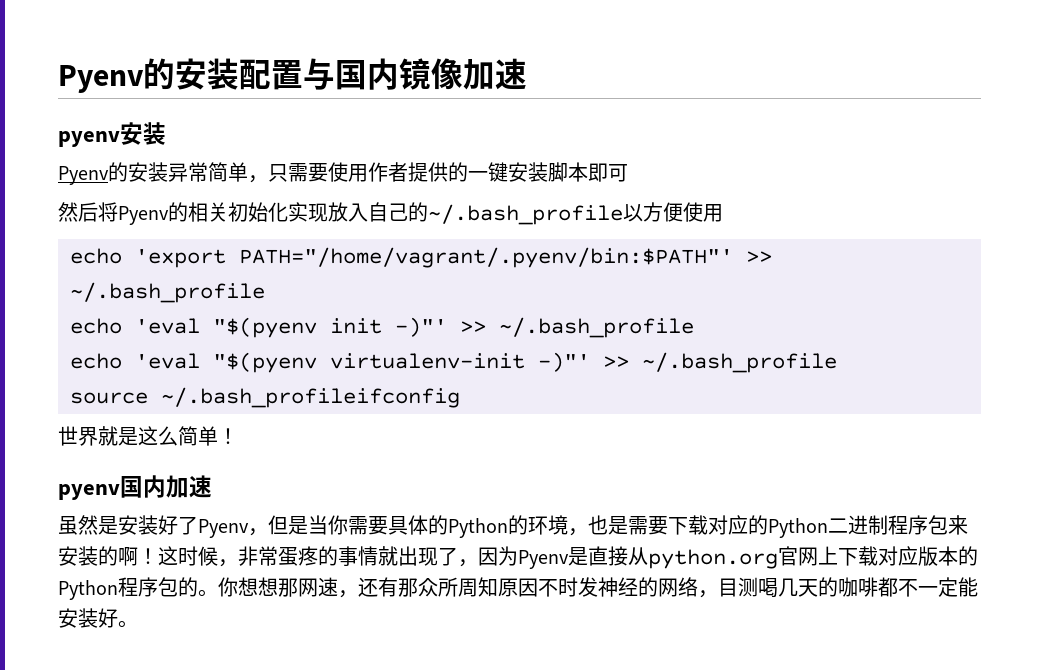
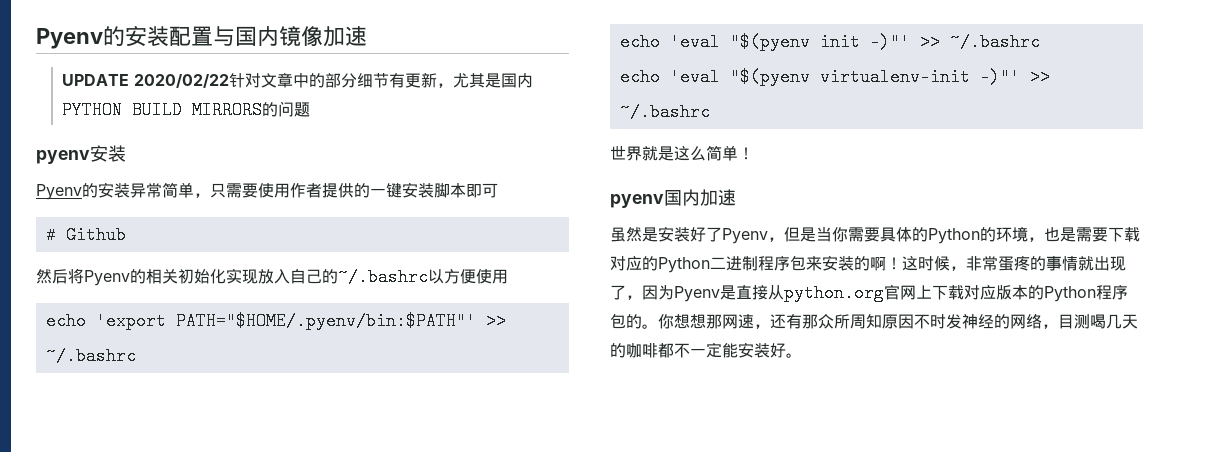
(527, 74) none -> [62,72,534,88] [62,101,311,119] // UPDATE 2020/02/22针对文章中的部分细节有更新，尤其是国内PYTHON BUILD MIRRORS的问题
(628, 173) none -> [45,226,126,244] // # Github
[428,204,623,225] ~/.bash_profile -> [338,268,428,286] ~/.bashrc
[239,247,772,268] [70,282,265,303] PATH="/home/vagrant/.pyenv/bin:$PATH"' >> ~/.bash_profile -> [175,312,506,330] [45,347,136,365] PATH="$HOME/.pyenv/bin:$PATH"' >> ~/.bashrc
[499,317,694,338] ~/.bash_profile -> [949,33,1040,51] ~/.bashrc
[642,352,837,373] [70,387,460,408] ~/.bash_profile // source ~/.bash_profileifconfig -> [619,103,710,121] ~/.bashrc

